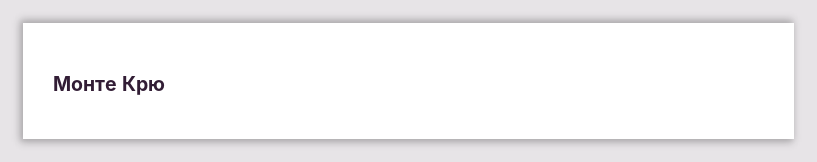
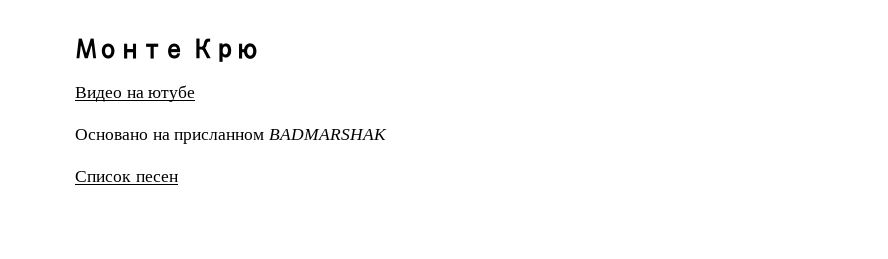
(166, 85) none -> [75,85,196,102] [75,129,388,144] [75,171,178,182] // Видео на ютубе // Основано на присланном BADMARSHAK // Список песен

